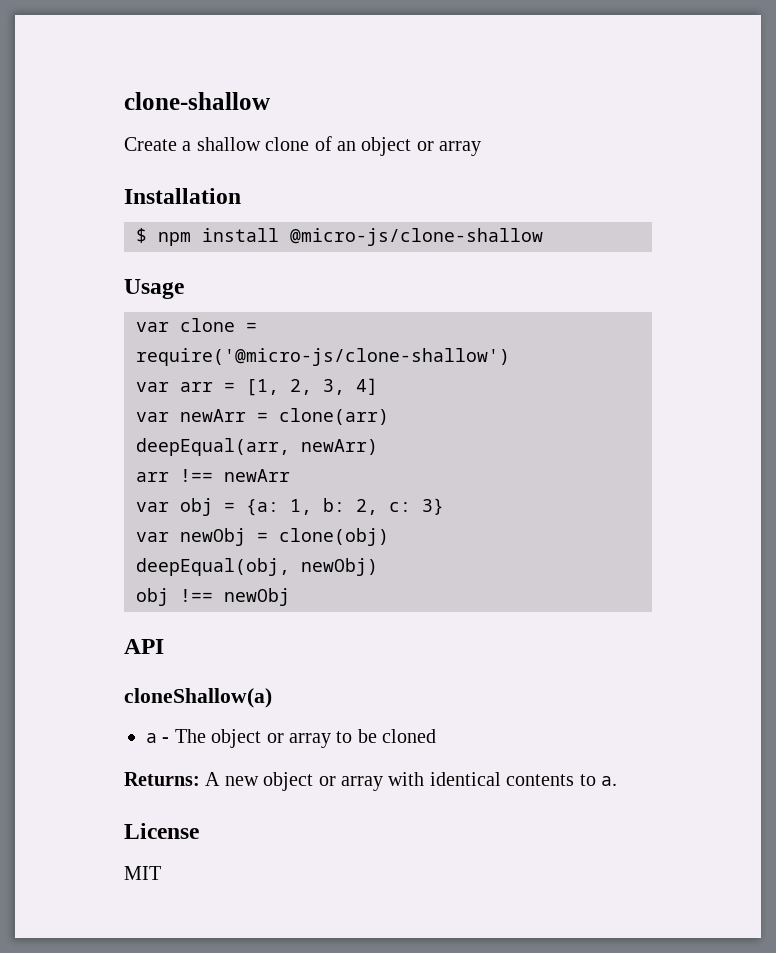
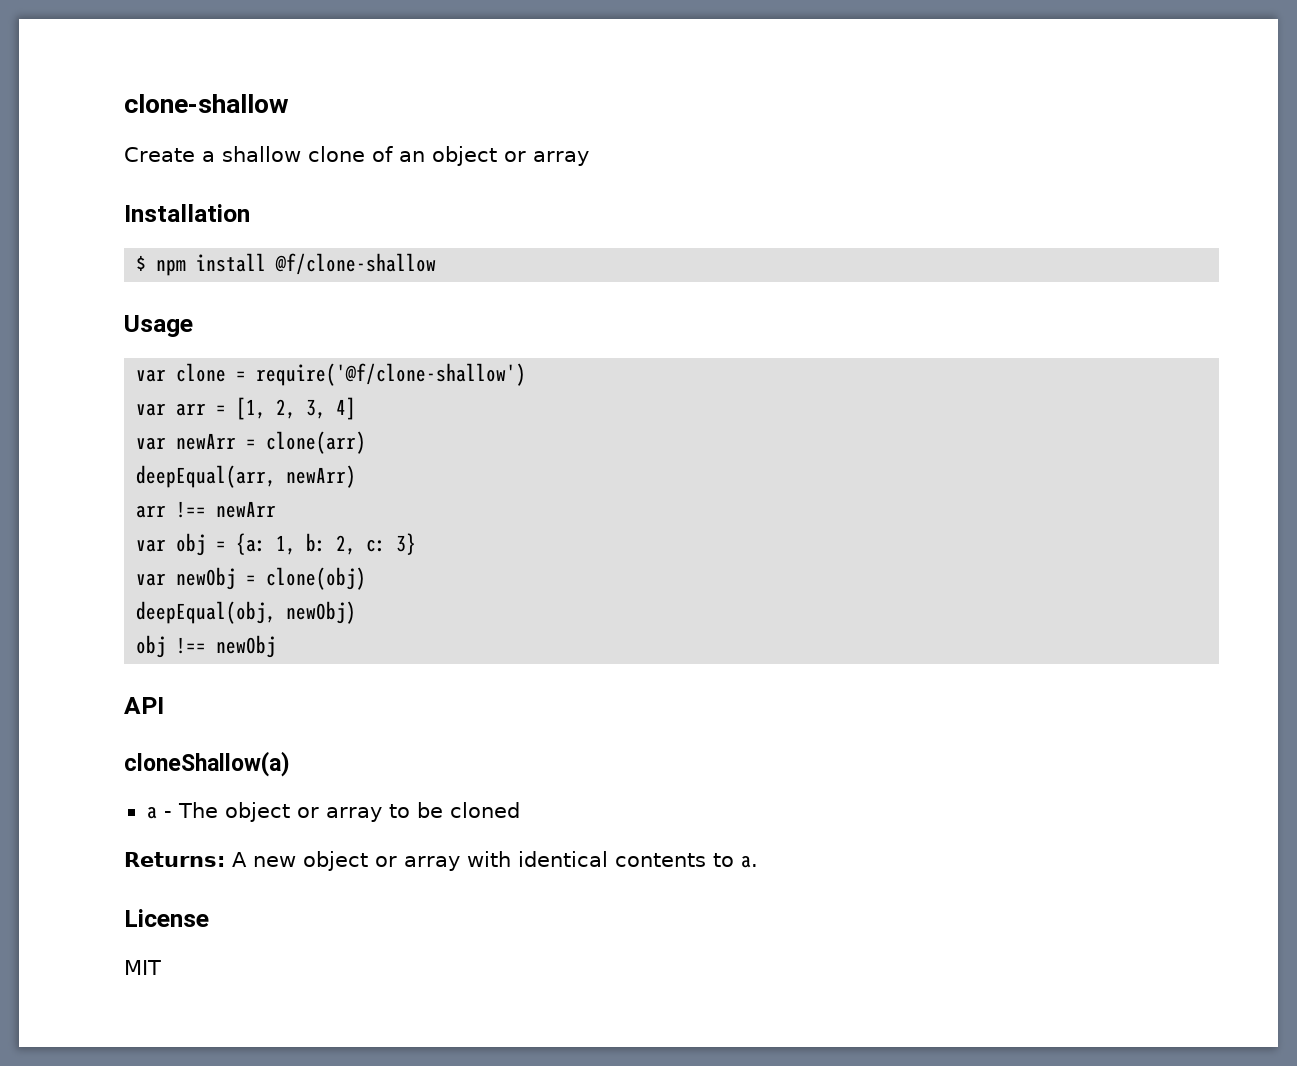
[290,228,543,246] @micro-js/clone-shallow -> [275,253,437,275] @f/clone-shallow
[136,348,510,366] require('@micro-js/clone-shallow') -> [256,363,527,386] require('@f/clone-shallow')

